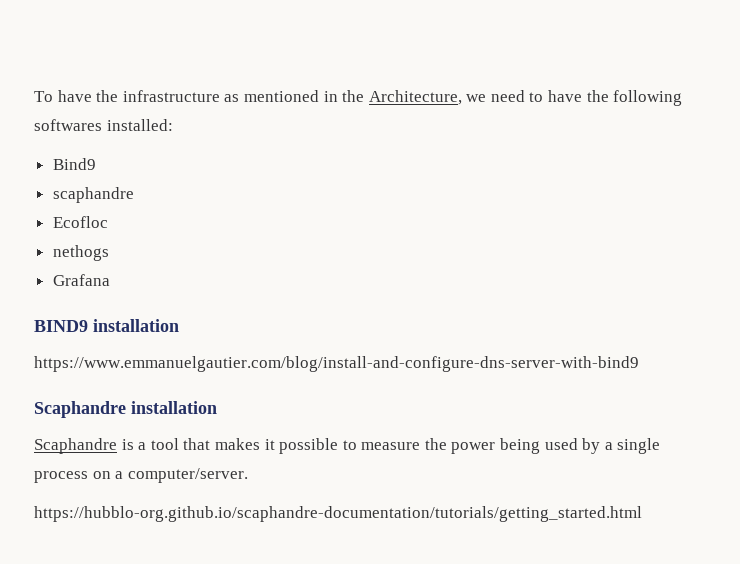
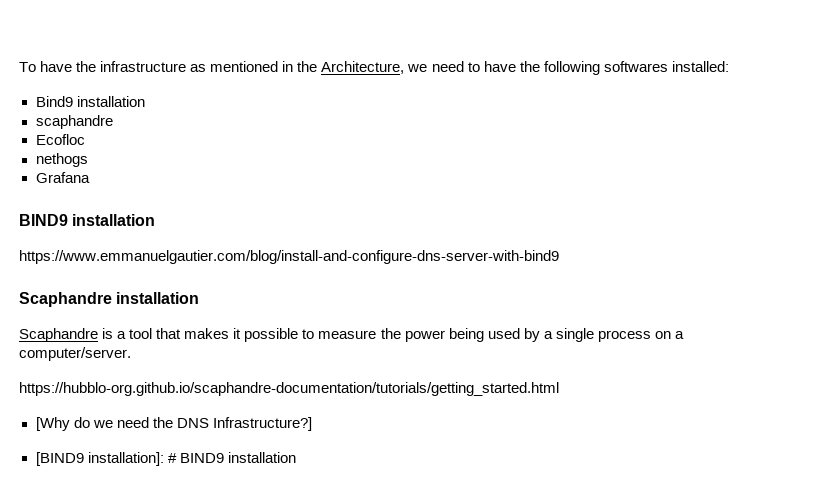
(96, 164) none -> [76,96,145,107] installation
(642, 514) none -> [35,417,312,431] [35,452,296,466] // [Why do we need the DNS Infrastructure?] // [BIND9 installation]: # BIND9 installation

